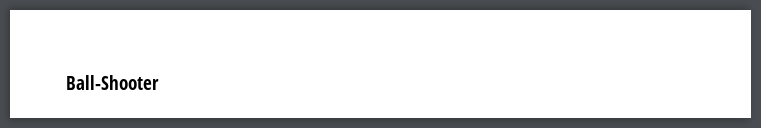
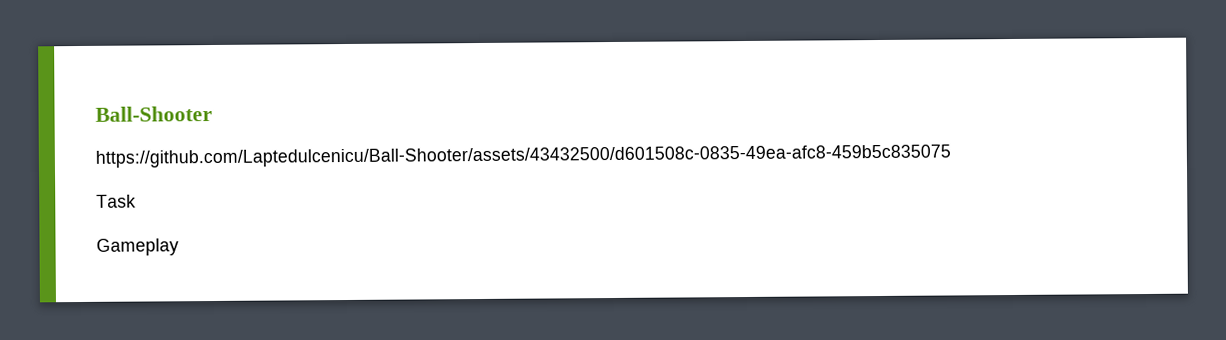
(159, 82) none -> [95,144,951,168] [96,194,136,208] [96,238,179,256] // https://github.com/Laptedulcenicu/Ball-Shooter/assets/43432500/d601508c-0835-49ea-afc8-459b5c835075 // Task // Gameplay

